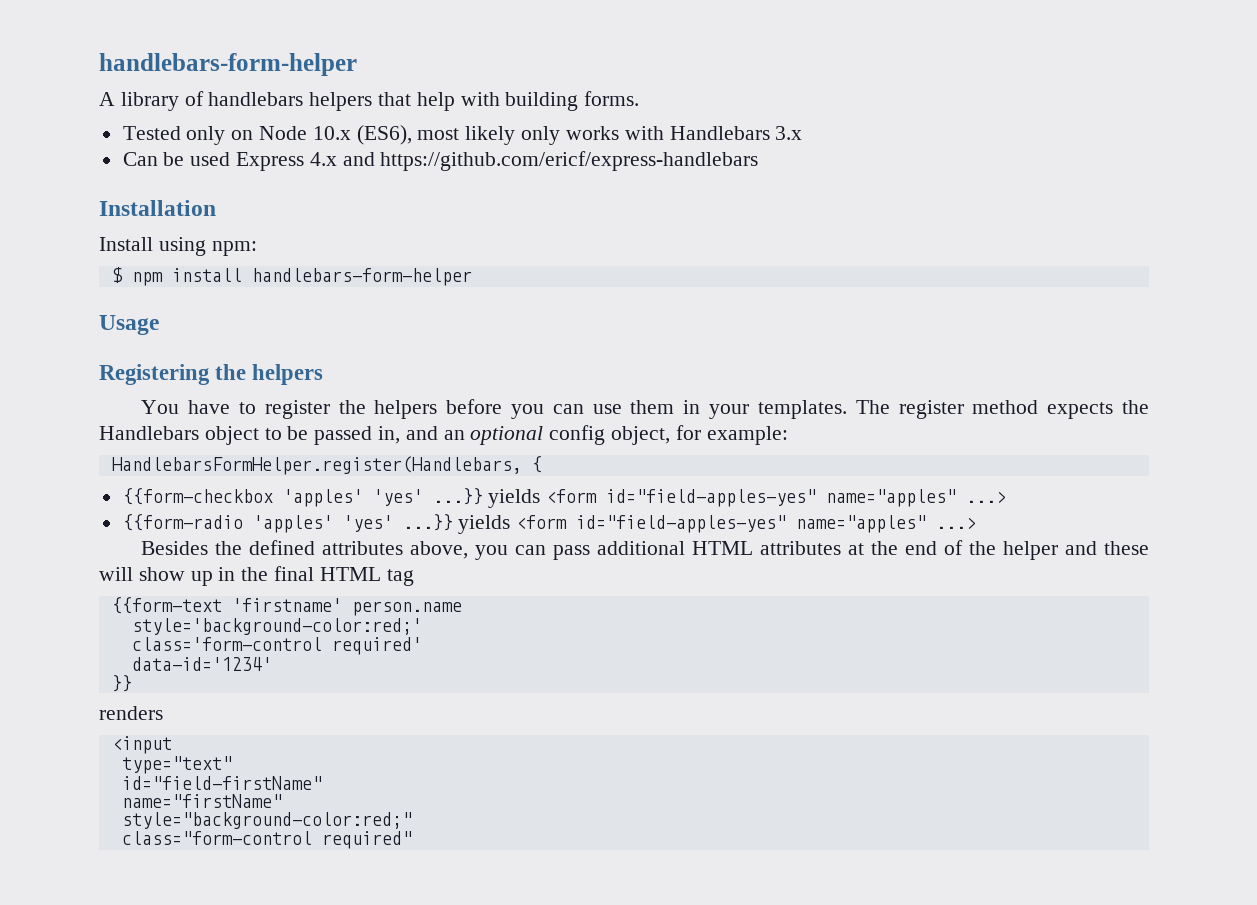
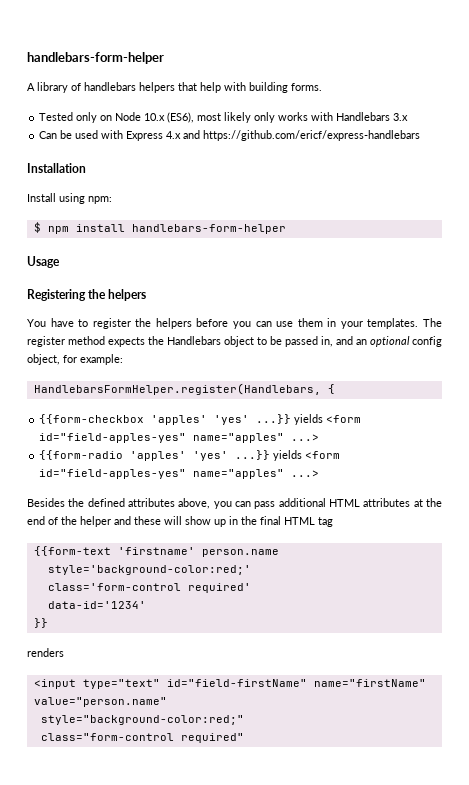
(231, 159) none -> [101,130,124,139] with
(172, 745) // -> (76, 684) none
(232, 765) // -> (160, 684) none
(322, 783) // -> (307, 683) none
(282, 801) none -> [33,697,167,707] value="person.name"

